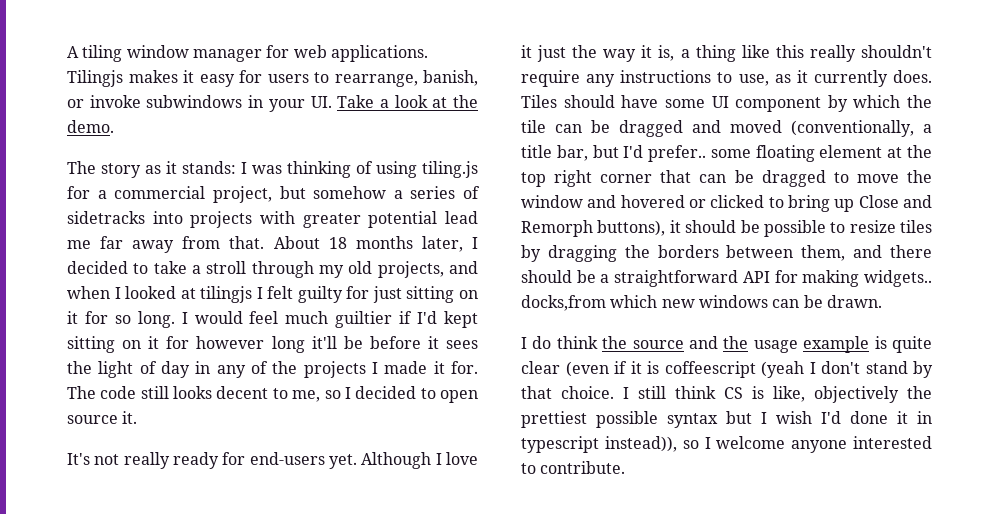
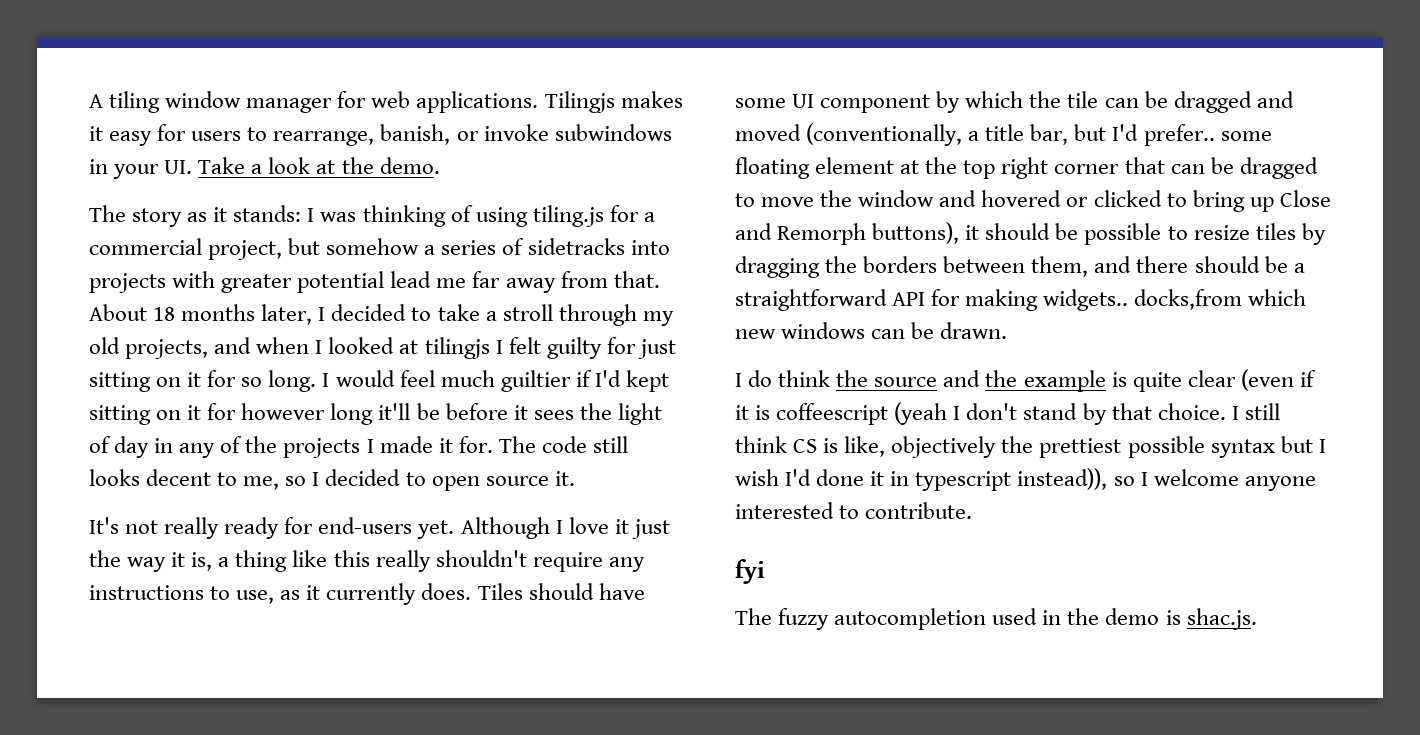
[753,340,798,353] usage -> (1018, 378) none
(626, 467) none -> [735,559,765,584] [735,608,1257,630] // fyi // The fuzzy autocompletion used in the demo is shac.js.

